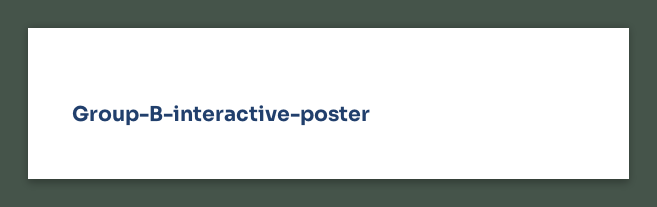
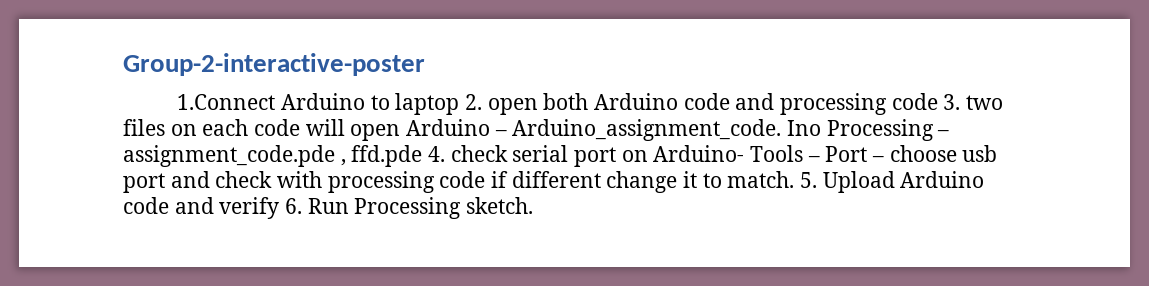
[72,105,370,126] Group-B-interactive-poster -> [123,53,425,76] [177,93,1004,115] [123,119,950,141] [123,145,998,167] [123,171,985,193] [123,197,534,219] Group-2-interactive-poster // 1.Connect Arduino to laptop 2. open both Arduino code and processing code 3. two files on each code will open Arduino – Arduino_assignment_code. Ino Processing – assignment_code.pde , ffd.pde 4. check serial port on Arduino- Tools – Port – choose usb port and check with processing code if different change it to match. 5. Upload Arduino code and verify 6. Run Processing sketch.

